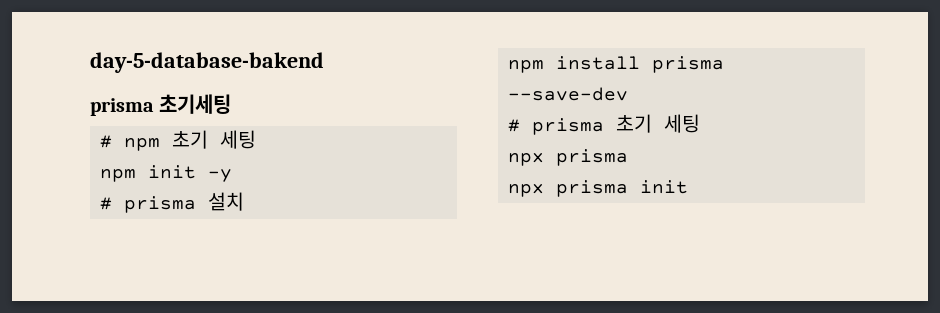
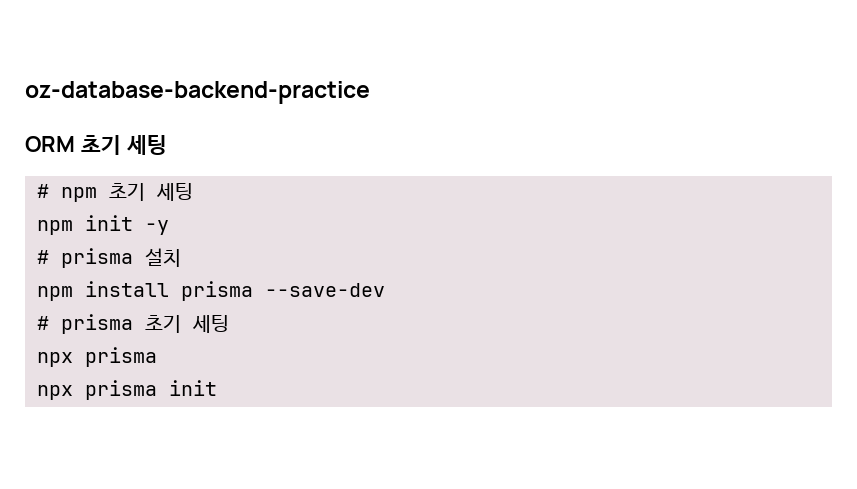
[90,52,324,73] [90,94,232,116] day-5-database-bakend // prisma 초기세팅 -> [25,81,370,104] [25,135,167,155] oz-database-backend-practice // ORM 초기 세팅

